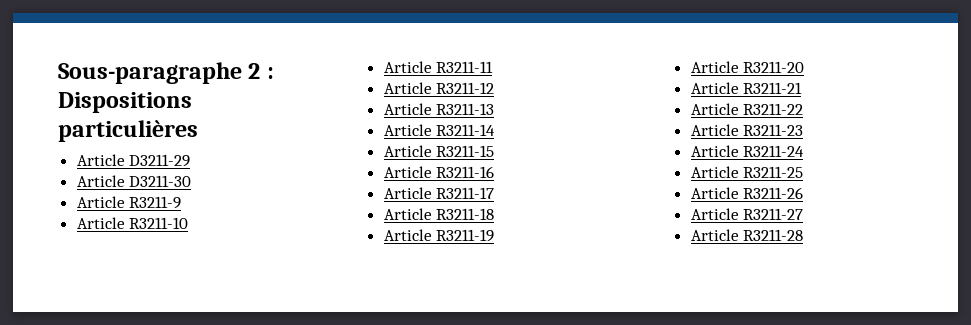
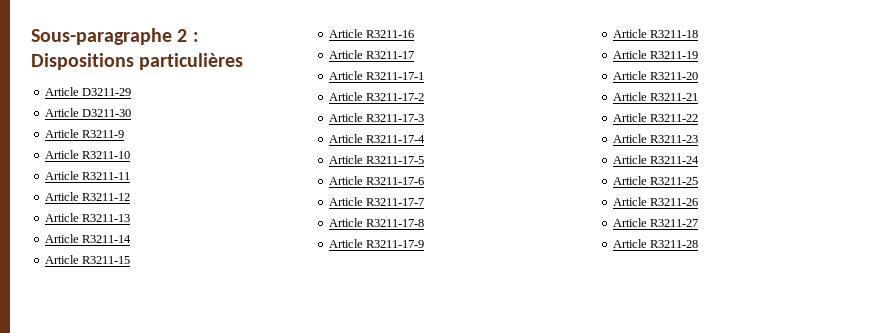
(495, 193) none -> [328,71,425,80] [328,92,425,101] [328,113,425,122] [328,134,426,143] [328,155,425,164] [328,176,425,185] [328,197,425,206] [328,218,425,227] [328,239,425,248] // Article R3211-17-1 // Article R3211-17-2 // Article R3211-17-3 // Article R3211-17-4 // Article R3211-17-5 // Article R3211-17-6 // Article R3211-17-7 // Article R3211-17-8 // Article R3211-17-9

